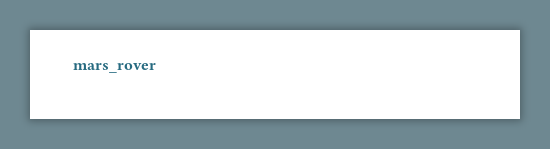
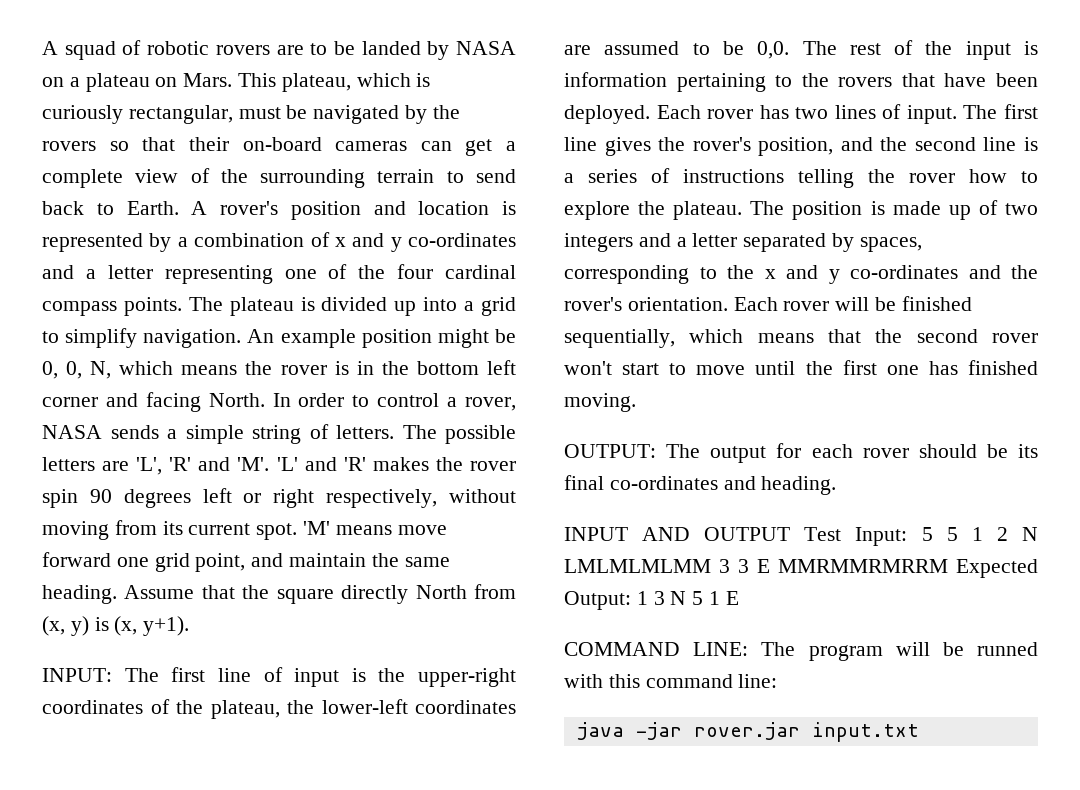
[73,63,156,73] mars_rover -> [42,40,516,60] [42,73,431,92] [42,105,460,124] [42,137,516,156] [42,168,516,188] [42,201,516,220] [42,232,516,252] [42,264,516,284] [42,297,517,316] [42,328,516,348] [42,360,516,379] [42,392,517,412] [42,424,516,444] [42,457,516,475] [42,488,516,508] [42,520,447,540] [42,552,450,572] [42,584,517,604] [42,616,190,636] [42,667,516,687] [42,699,516,719] [564,40,1038,60] [564,72,1038,92] [564,104,1038,124] [564,137,1038,156] [564,168,1038,188] [564,200,1038,220] [564,233,922,252] [564,265,1038,284] [564,296,972,311] [564,329,1038,348] [564,360,1038,375] [564,393,636,412] [564,443,1038,463] [564,475,837,495] [564,527,1038,546] [564,559,1038,578] [564,591,739,610] [564,642,1038,661] [564,674,778,688] [576,722,919,742] A squad of robotic rovers are to be landed by NASA on a plateau on Mars. This plateau, which is curiously rectangular, must be navigated by the rovers so that their on-board cameras can get a complete view of the surrounding terrain to send back to Earth. A rover's position and location is represented by a combination of x and y co-ordinates and a letter representing one of the four cardinal compass points. The plateau is divided up into a grid to simplify navigation. An example position might be 0, 0, N, which means the rover is in the bottom left corner and facing North. In order to control a rover, NASA sends a simple string of letters. The possible letters are 'L', 'R' and 'M'. 'L' and 'R' makes the rover spin 90 degrees left or right respectively, without moving from its current spot. 'M' means move forward one grid point, and maintain the same heading. Assume that the square directly North from (x, y) is (x, y+1). // INPUT: The first line of input is the upper-right coordinates of the plateau, the lower-left coordinates are assumed to be 0,0. The rest of the input is information pertaining to the rovers that have been deployed. Each rover has two lines of input. The first line gives the rover's position, and the second line is a series of instructions telling the rover how to explore the plateau. The position is made up of two integers and a letter separated by spaces, corresponding to the x and y co-ordinates and the rover's orientation. Each rover will be finished sequentially, which means that the second rover won't start to move until the first one has finished moving. // OUTPUT: The output for each rover should be its final co-ordinates and heading. // INPUT AND OUTPUT Test Input: 5 5 1 2 N LMLMLMLMM 3 3 E MMRMMRMRRM Expected Output: 1 3 N 5 1 E // COMMAND LINE: The program will be runned with this command line: // java -jar rover.jar input.txt

